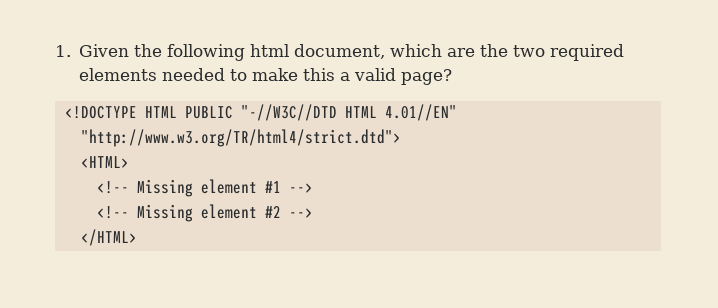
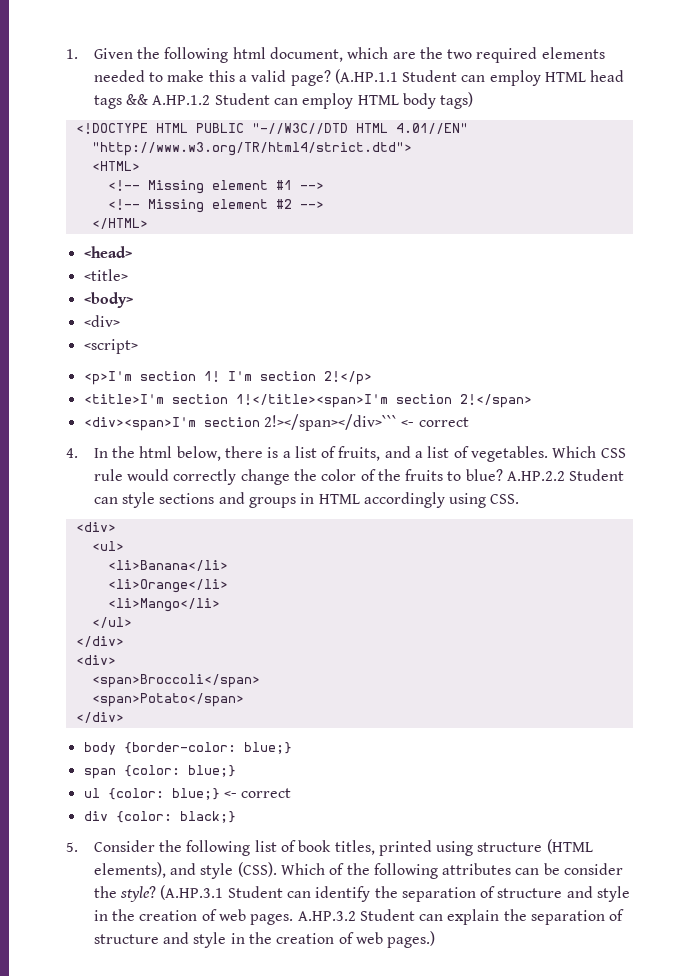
(453, 77) none -> [334,69,625,86] [93,92,474,109] (A.HP.1.1 Student can employ HTML head tags && A.HP.1.2 Student can employ HTML body tags)
(137, 237) none -> [83,246,132,258] [83,269,128,281] [83,292,133,308] [83,315,120,327] [83,339,138,354] [83,371,372,385] [83,394,532,408] [83,414,469,431] [66,446,626,462] [93,469,625,485] [93,492,520,508] [75,522,116,532] [91,541,124,551] [107,560,228,571] [107,579,228,593] [107,598,220,612] [91,617,132,628] [75,636,124,647] [75,655,116,665] [91,674,260,688] [91,693,244,707] [75,712,124,723] [83,742,292,755] [83,765,236,779] [83,788,292,800] [83,811,236,823] [66,839,593,856] [93,862,624,879] [93,885,631,902] [93,909,625,925] [93,931,436,948] // <head> // <title> // <body> // <div> // <script> // <p>I'm section 1! I'm section 2!</p> // <title>I'm section 1!</title><span>I'm section 2!</span> // <div><span>I'm section 2!></span></div>``` <- correct // 4. In the html below, there is a list of fruits, and a list of vegetables. Which CSS rule would correctly change the color of the fruits to blue? A.HP.2.2 Student can style sections and groups in HTML accordingly using CSS. // <div> // <ul> // <li>Banana</li> // <li>Orange</li> // <li>Mango</li> // </ul> // </div> // <div> // <span>Broccoli</span> // <span>Potato</span> // </div> // body {border-color: blue;} // span {color: blue;} // ul {color: blue;} <- correct // div {color: black;} // 5. Consider the following list of book titles, printed using structure (HTML elements), and style (CSS). Which of the following attributes can be consider the style? (A.HP.3.1 Student can identify the separation of structure and style in the creation of web pages. A.HP.3.2 Student can explain the separation of structure and style in the creation of web pages.)

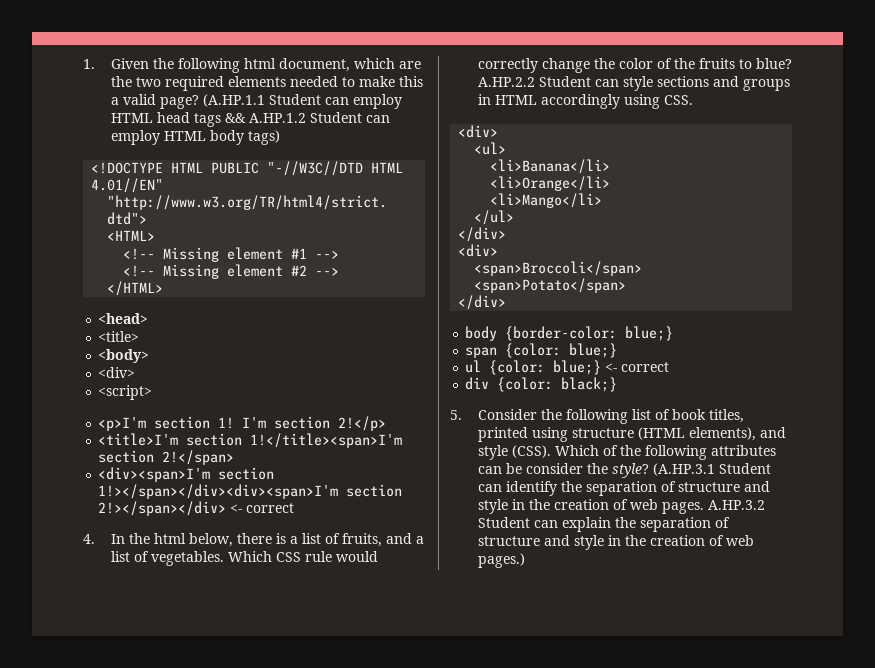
[263,414,397,431] 2!></span></div>``` -> [98,484,403,499] [98,501,227,516] 1!></span></div><div><span>I'm section 2!></span></div>

